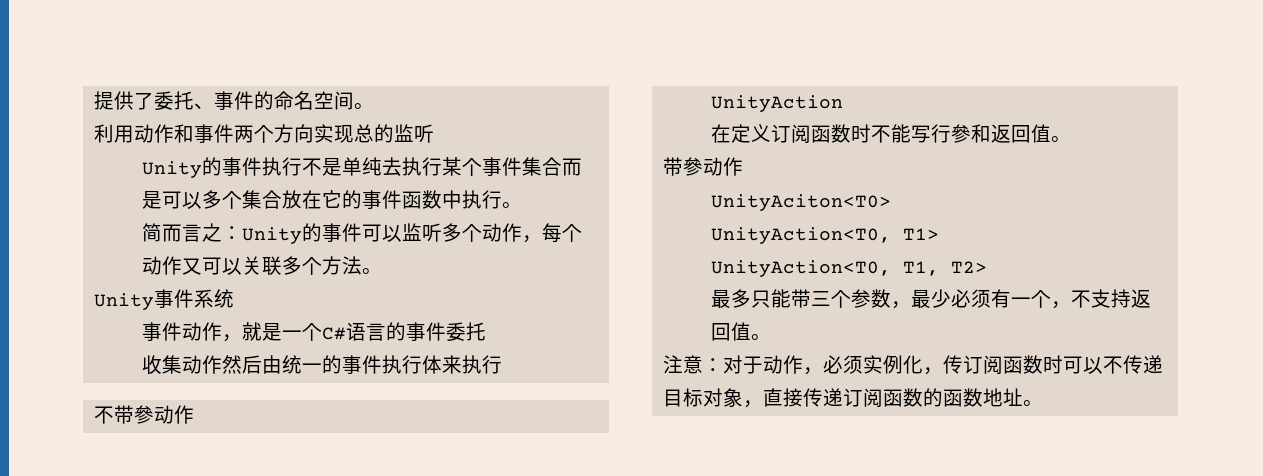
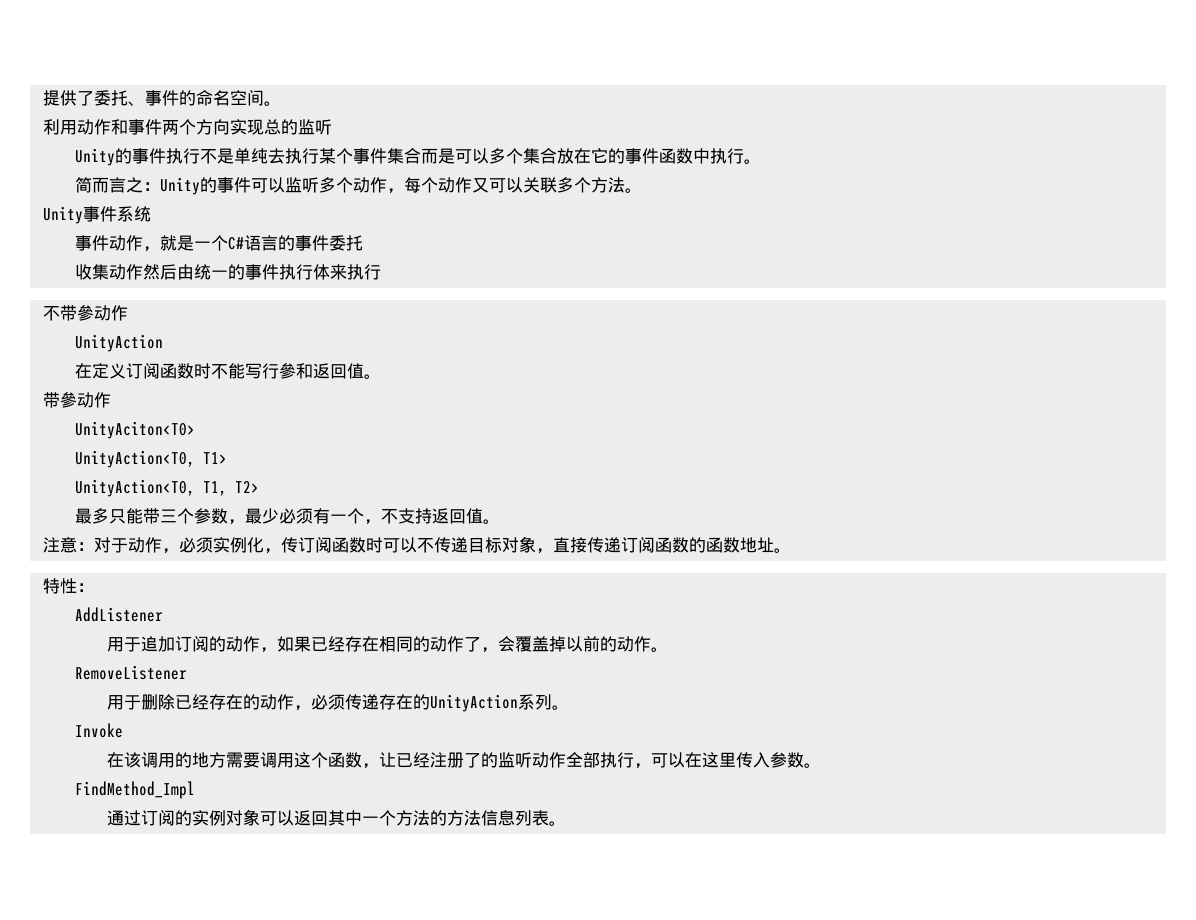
(1043, 403) none -> [42,578,94,594] [74,607,163,622] [106,636,668,653] [74,665,187,680] [106,694,569,712] [74,723,123,738] [106,752,821,769] [74,781,195,799] [106,809,566,826] // 特性： // AddListener // 用于追加订阅的动作，如果已经存在相同的动作了，会覆盖掉以前的动作。 // RemoveListener // 用于删除已经存在的动作，必须传递存在的UnityAction系列。 // Invoke // 在该调用的地方需要调用这个函数，让已经注册了的监听动作全部执行，可以在这里传入参数。 // FindMethod_Impl // 通过订阅的实例对象可以返回其中一个方法的方法信息列表。

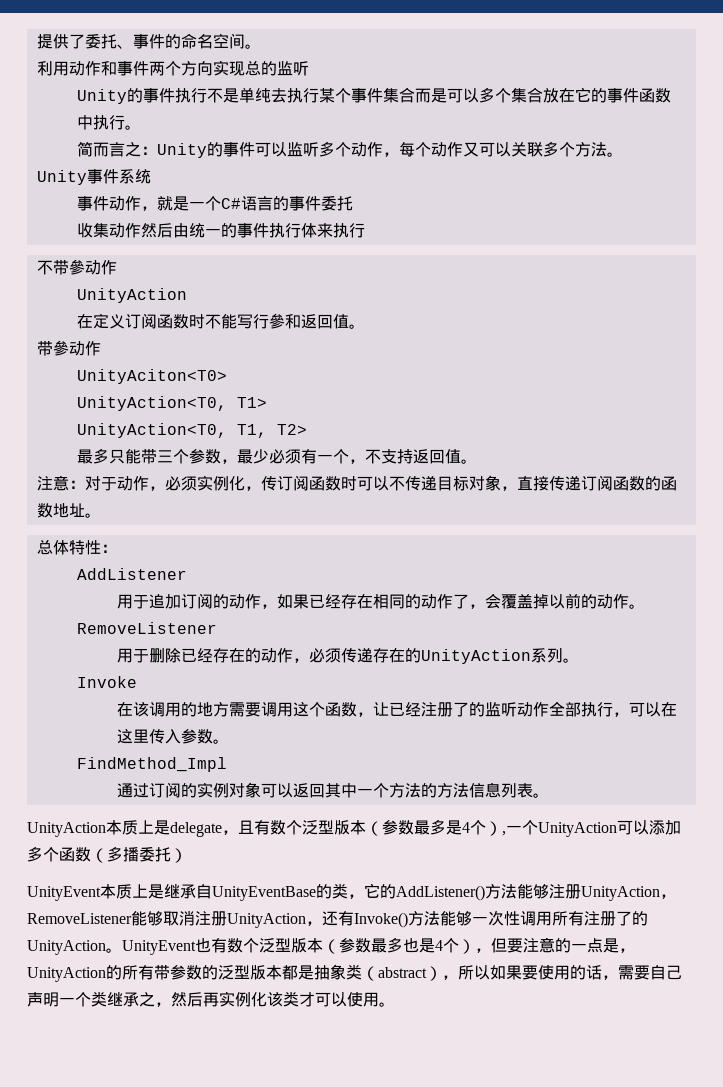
(791, 550) none -> [36,540,69,555] 总体
(566, 823) none -> [27,819,681,837] [27,846,187,863] [27,883,676,901] [27,910,648,928] [27,937,635,955] [27,964,682,982] [27,991,395,1007] // UnityAction本质上是delegate，且有数个泛型版本（参数最多是4个）,一个UnityAction可以添加多个函数（多播委托） // UnityEvent本质上是继承自UnityEventBase的类，它的AddListener()方法能够注册UnityAction，RemoveListener能够取消注册UnityAction，还有Invoke()方法能够一次性调用所有注册了的UnityAction。UnityEvent也有数个泛型版本（参数最多也是4个），但要注意的一点是，UnityAction的所有带参数的泛型版本都是抽象类（abstract），所以如果要使用的话，需要自己声明一个类继承之，然后再实例化该类才可以使用。

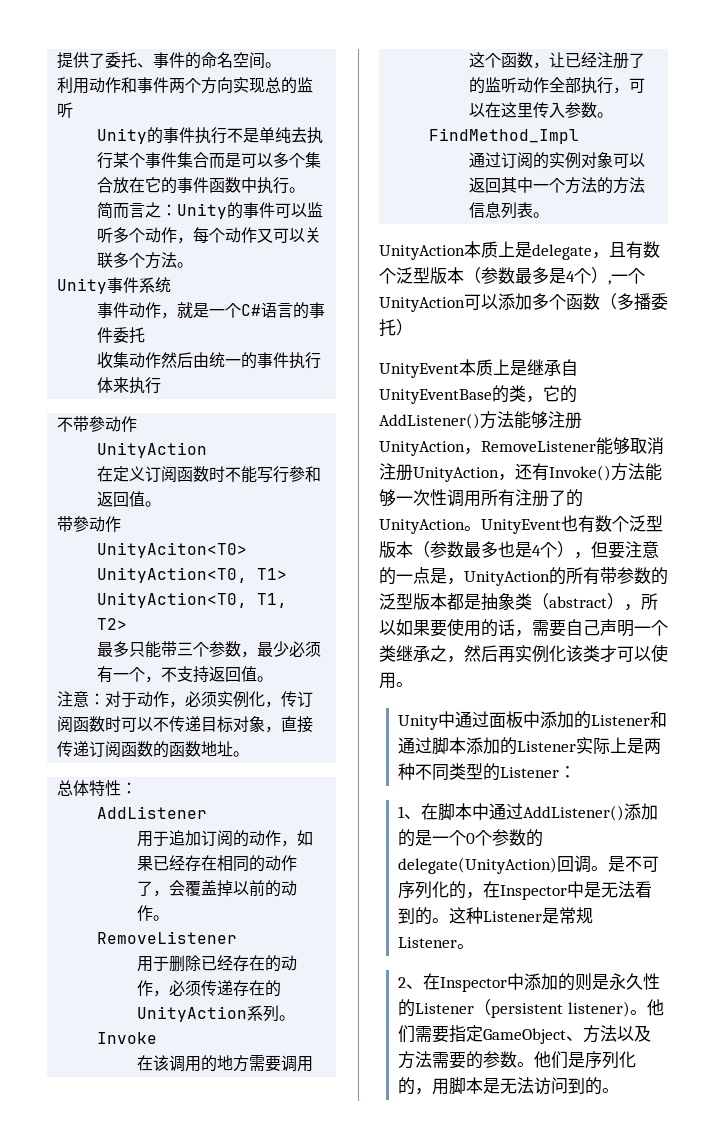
(395, 1004) none -> [398,711,668,730] [398,737,662,755] [398,763,577,781] [398,803,659,821] [398,829,544,847] [398,855,660,874] [398,881,653,900] [398,907,594,925] [398,937,475,949] [398,973,661,992] [398,999,664,1018] [398,1025,652,1044] [398,1051,637,1069] [398,1077,620,1095] // Unity中通过面板中添加的Listener和通过脚本添加的Listener实际上是两种不同类型的Listener： // 1、在脚本中通过AddListener()添加的是一个0个参数的delegate(UnityAction)回调。是不可序列化的，在Inspector中是无法看到的。这种Listener是常规Listener。 // 2、在Inspector中添加的则是永久性的Listener（persistent listener)。他们需要指定GameObject、方法以及方法需要的参数。他们是序列化的，用脚本是无法访问到的。

